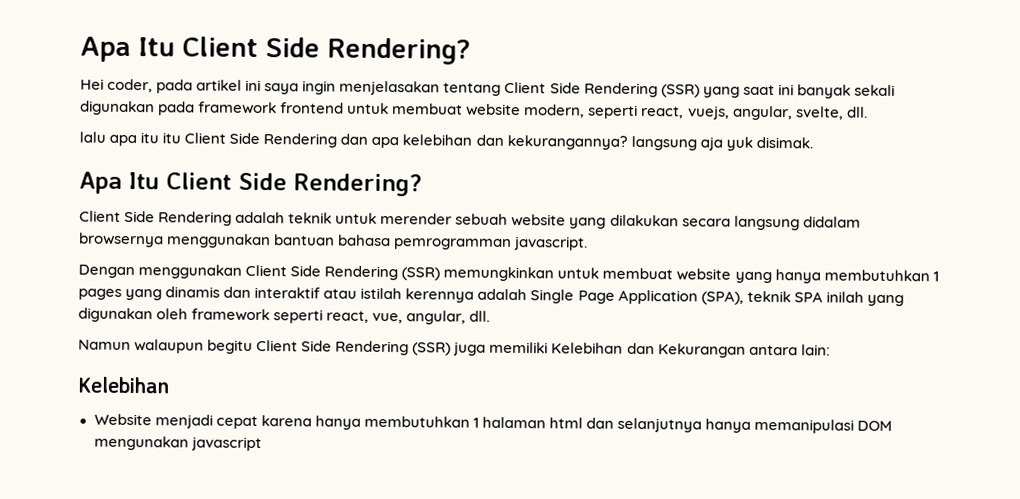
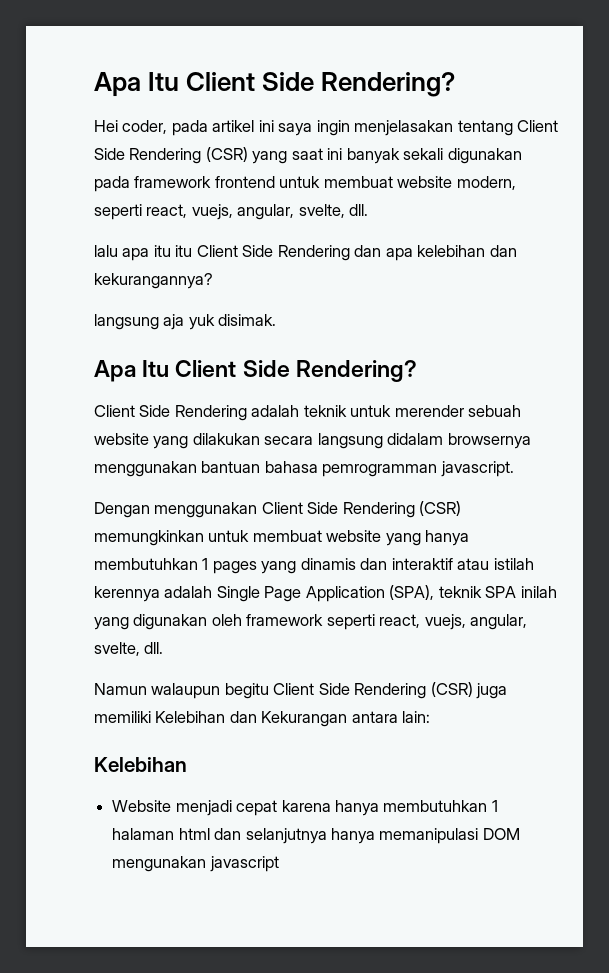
[660,84,700,98] (SSR) -> [205,147,248,162] (CSR)
(628, 142) none -> (213, 281) //
[401,267,441,281] (SSR) -> [419,501,462,516] (CSR)
[372,310,467,325] vue, angular, -> [424,614,528,630] [94,642,140,656] vuejs, angular, svelte,
[412,342,452,356] (SSR) -> [430,682,473,697] (CSR)

